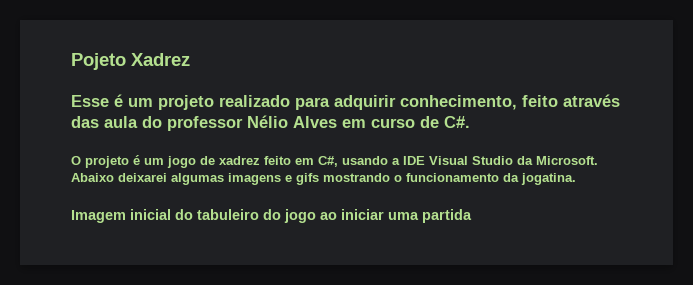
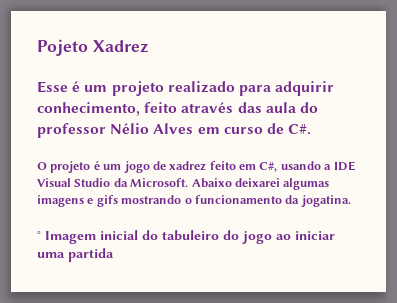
(576, 179) none -> [37,231,41,240] °

